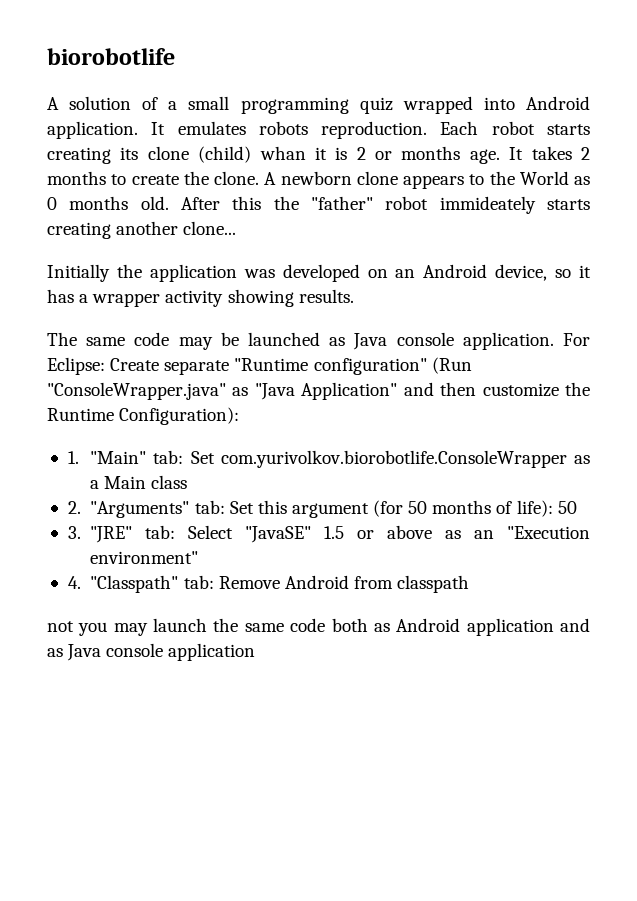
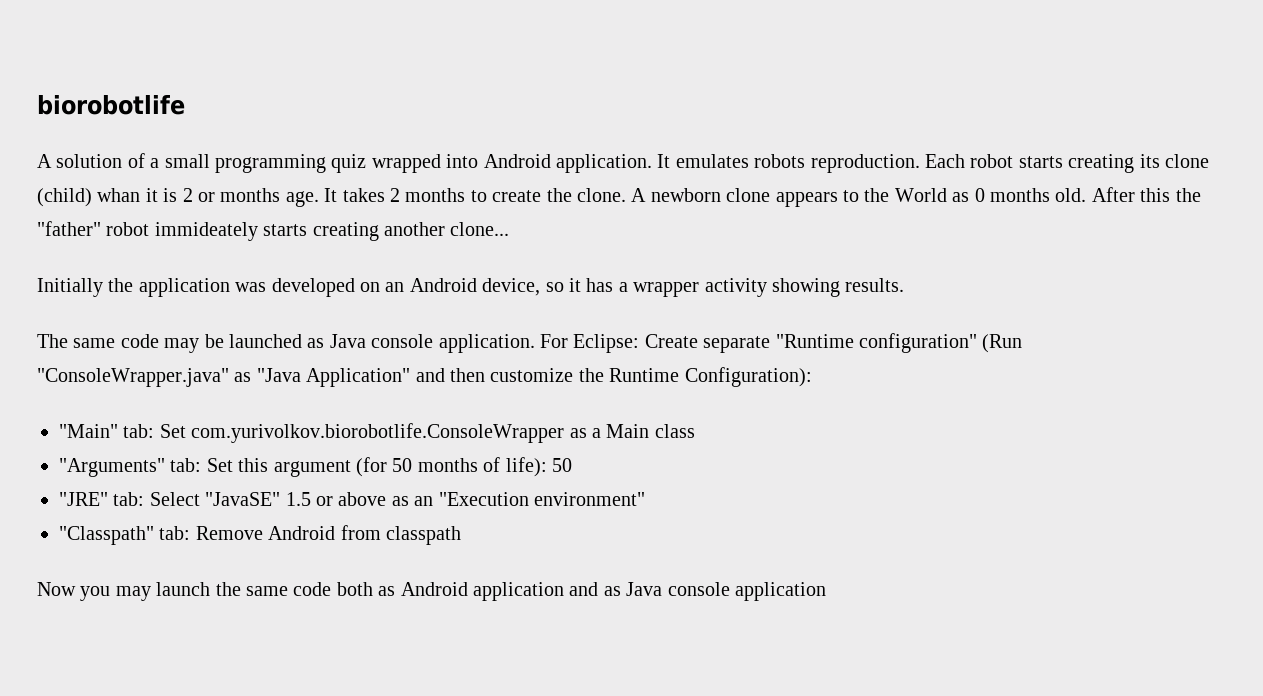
[67,451,79,464] 1. -> (812, 377) none
[67,501,81,514] 2. -> (695, 431) none
[67,526,81,539] 3. -> (572, 465) none
[67,576,81,589] 4. -> (645, 499) none
[47,621,74,632] not -> [37,582,76,596] Now

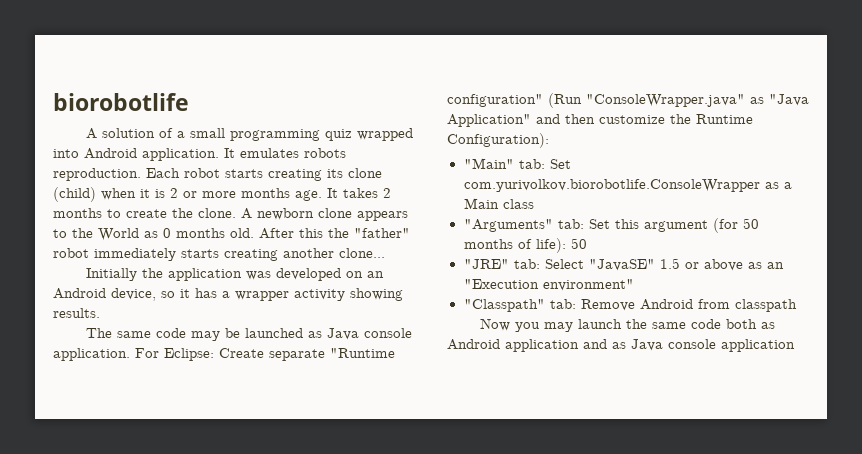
[97,188,141,202] whan -> [101,188,136,200] when
(216, 197) none -> [202,191,236,198] more
[154,222,258,241] immideately -> [94,248,176,261] immediately

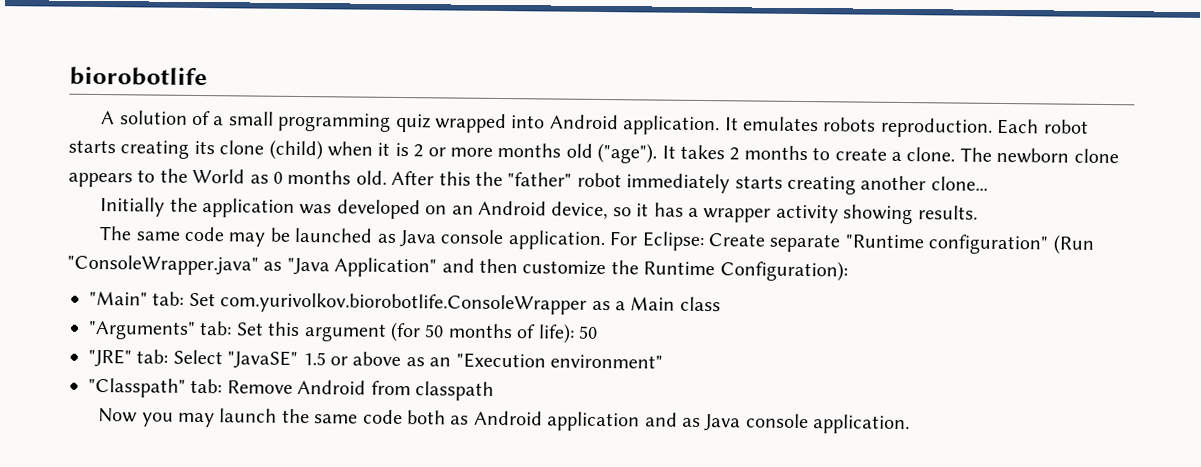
[295,190,322,201] age. -> [565,142,658,164] old ("age").
[172,208,252,219] the clone. A -> [890,147,992,162] a clone. The
[721,339,795,352] application -> [813,414,911,435] application.

